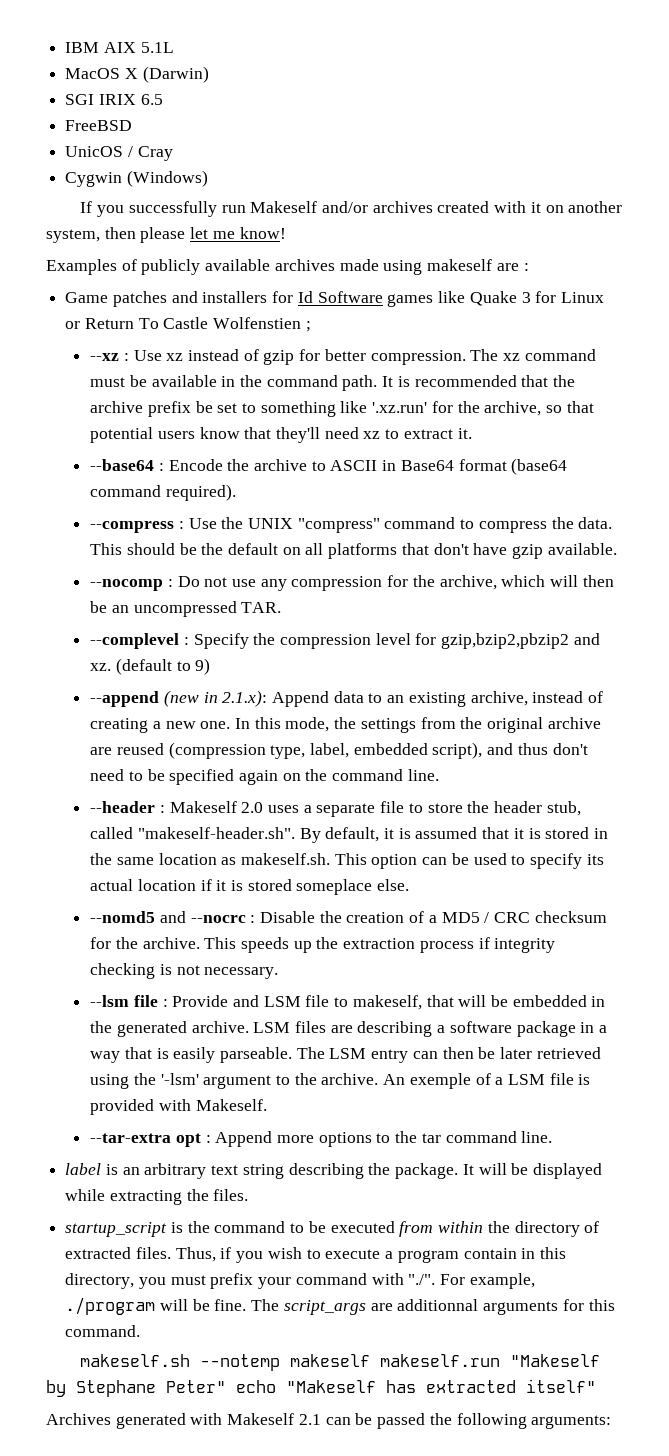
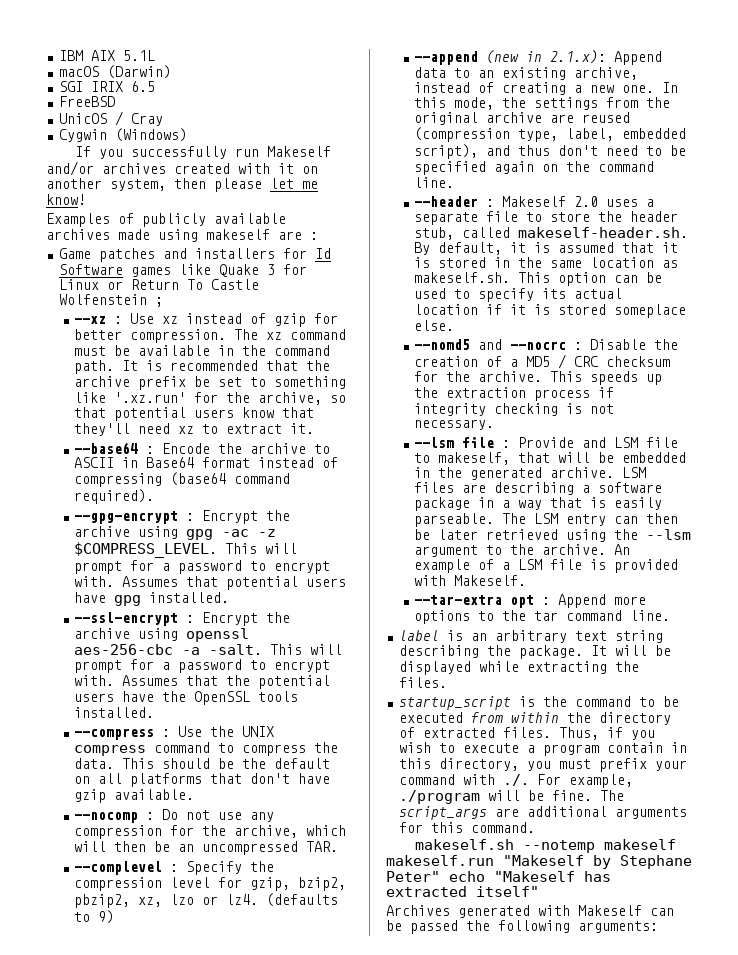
[65,68,138,79] MacOS X -> [58,66,99,77] macOS
[213,317,302,329] Wolfenstien -> [58,294,147,305] Wolfenstein
(507, 465) none -> [258,457,339,468] [74,473,163,487] instead of compressing
(236, 492) none -> [74,510,291,524] [74,526,277,540] [74,542,298,558] [74,560,331,574] [74,576,347,590] [74,592,230,606] [74,612,291,626] [74,628,250,642] [74,644,343,655] [74,659,331,673] [74,675,331,689] [74,691,299,705] [74,707,155,718] // --gpg-encrypt : Encrypt the archive using gpg -ac -z $COMPRESS_LEVEL. This will prompt for a password to encrypt with. Assumes that potential users have gpg installed. // --ssl-encrypt : Encrypt the archive using openssl aes-256-cbc -a -salt. This will prompt for a password to encrypt with. Assumes that the potential users have the OpenSSL tools installed.
[297,518,380,533] "compress" -> [74,745,147,756] compress
[441,633,600,649] [90,658,172,675] gzip,bzip2,pbzip2 and xz. (default -> [250,877,347,891] [74,893,339,908] gzip, bzip2, pbzip2, xz, lzo or lz4. (defaults
[137,827,295,839] "makeself-header.sh". -> [518,227,689,238] makeself-header.sh.
[160,1073,199,1085] '-lsm' -> [646,529,692,540] --lsm
[409,1073,471,1089] exemple -> [414,559,471,573] example
[408,1274,436,1285] "./". -> [502,774,529,786] ./.
[397,1299,479,1311] additionnal -> [526,806,607,817] additional
[298,1414,321,1425] 2.1 -> (642, 910) none

